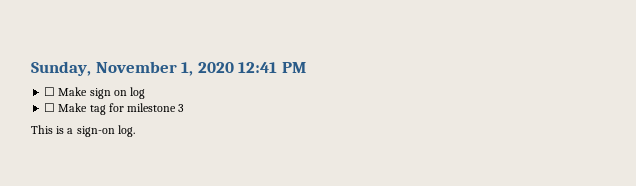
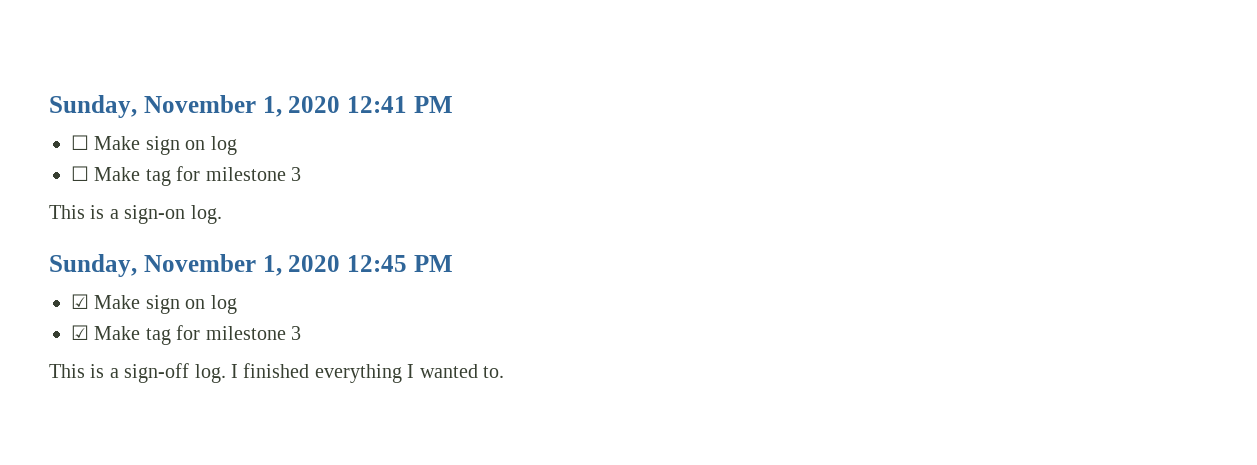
(135, 131) none -> [49,254,453,277] [71,294,237,314] [71,325,301,345] [49,363,504,383] // Sunday, November 1, 2020 12:45 PM // ☑ Make sign on log // ☑ Make tag for milestone 3 // This is a sign-off log. I finished everything I wanted to.

